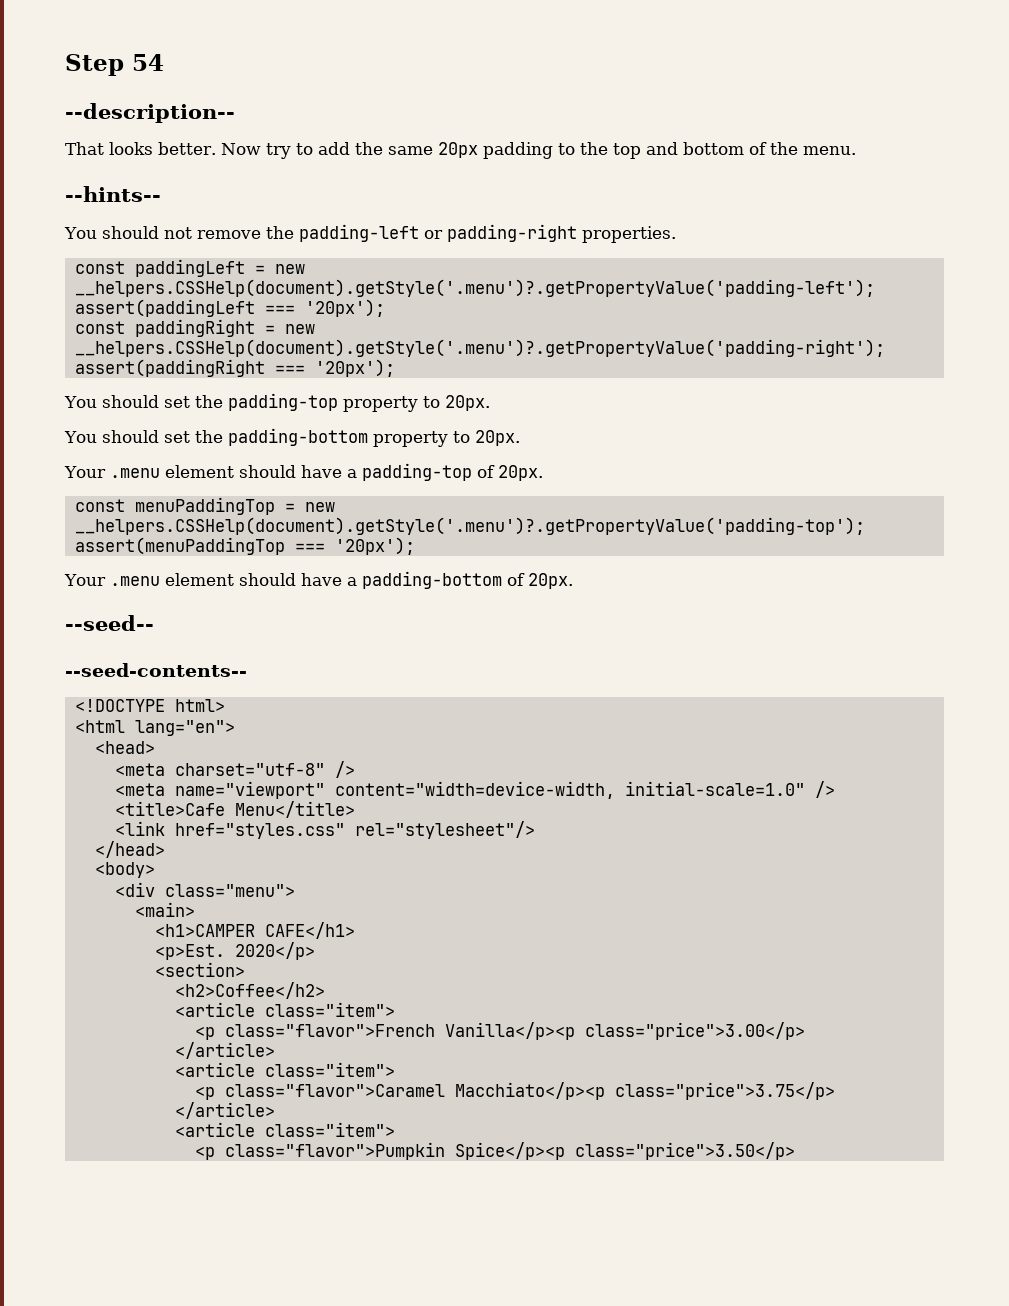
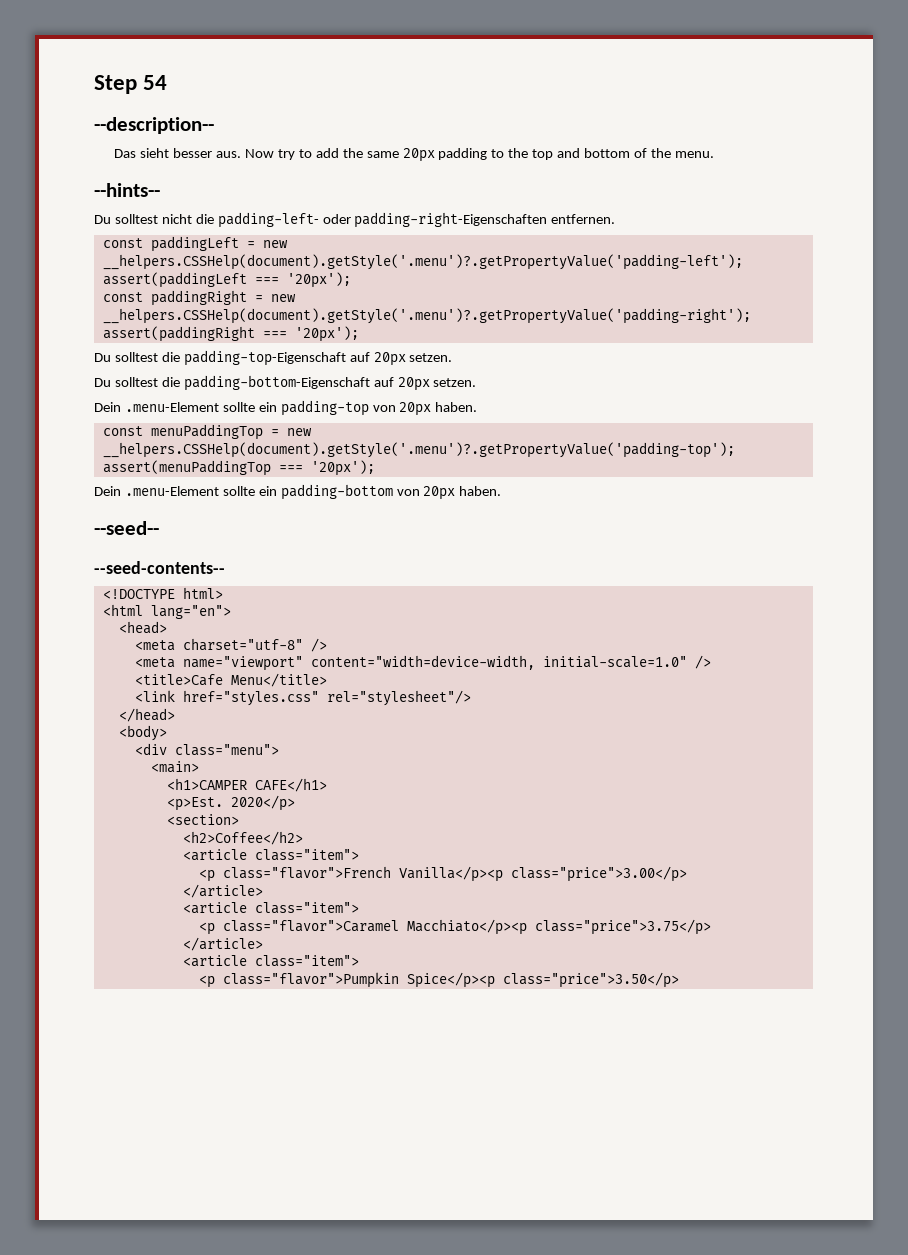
[65,142,216,155] That looks better. -> [114,148,242,158] Das sieht besser aus.
[64,224,676,243] You should not remove the padding-left or padding-right properties. -> [94,212,616,228] Du solltest nicht die padding-left- oder padding-right-Eigenschaften entfernen.
[64,393,490,412] [64,428,520,447] [64,463,543,481] You should set the padding-top property to 20px. // You should set the padding-bottom property to 20px. // Your .menu element should have a padding-top of 20px. -> [94,350,453,366] [94,375,477,391] [94,400,478,416] Du solltest die padding-top-Eigenschaft auf 20px setzen. // Du solltest die padding-bottom-Eigenschaft auf 20px setzen. // Dein .menu-Element sollte ein padding-top von 20px haben.
[64,571,573,589] Your .menu element should have a padding-bottom of 20px. -> [94,484,502,500] Dein .menu-Element sollte ein padding-bottom von 20px haben.

